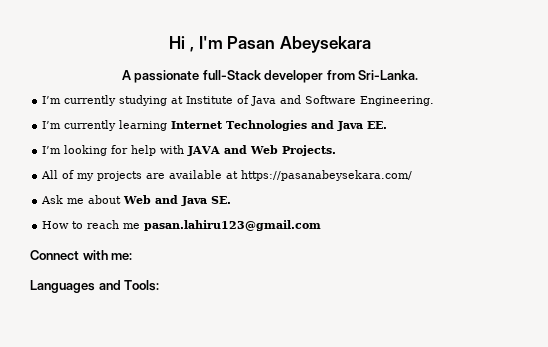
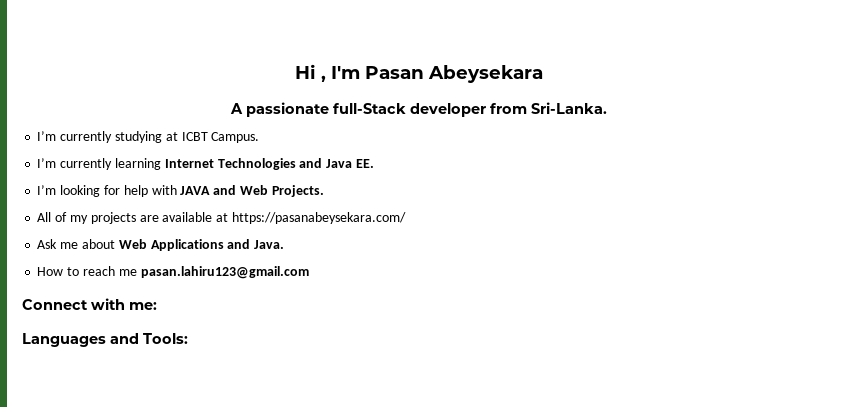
[186,95,435,106] Institute of Java and Software Engineering. -> [181,132,260,143] ICBT Campus.
[155,195,232,206] and Java SE. -> [150,239,285,251] Applications and Java.

